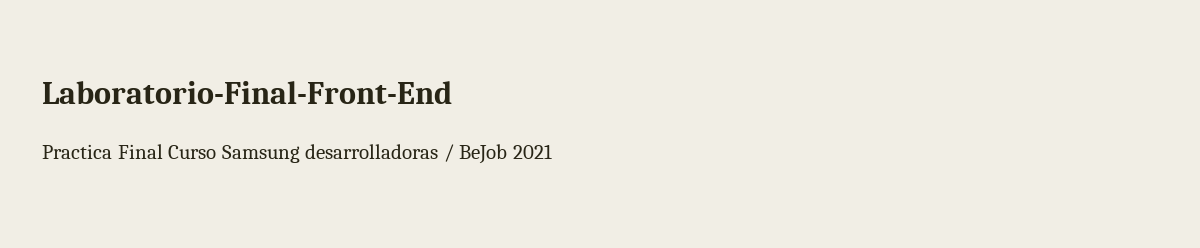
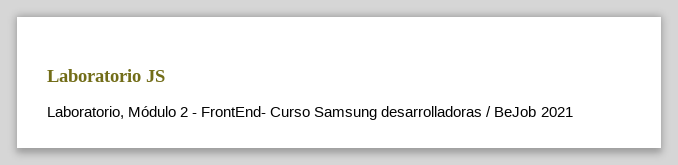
[42,81,452,104] [42,144,163,159] Laboratorio-Final-Front-End // Practica Final -> [47,69,165,82] [47,106,267,119] Laboratorio JS // Laboratorio, Módulo 2 - FrontEnd-

